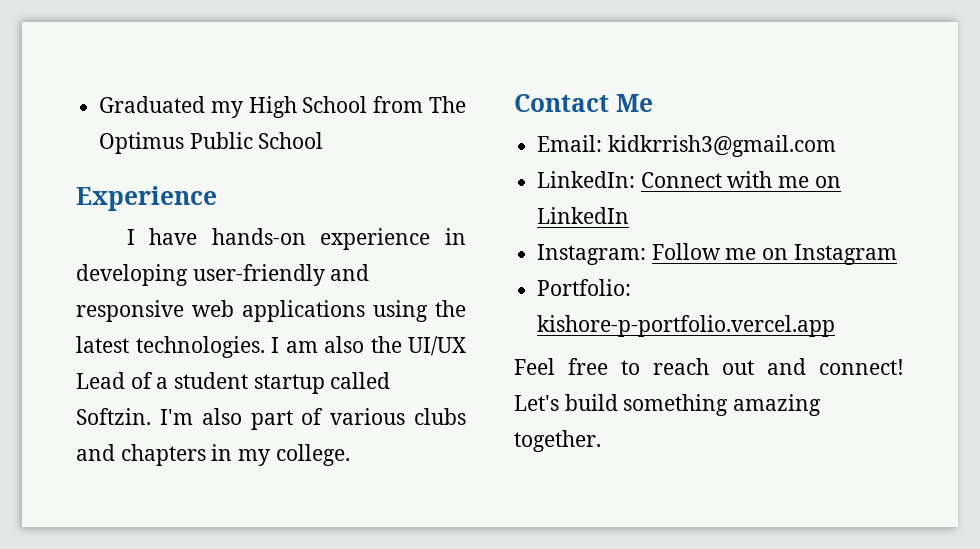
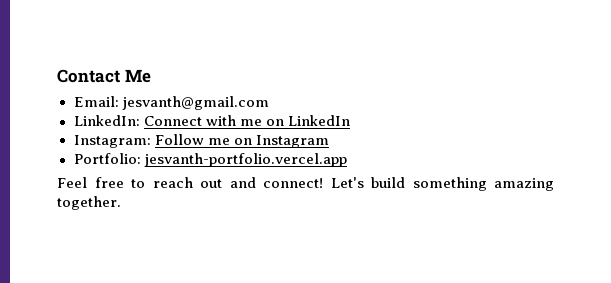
[99,96,466,118] [99,132,324,154] [76,186,217,211] [126,228,466,250] [76,264,370,286] [76,300,466,322] [76,336,466,358] [76,372,391,394] [76,408,467,430] [76,444,350,466] Graduated my High School from The Optimus Public School // Experience // I have hands-on experience in developing user-friendly and responsive web applications using the latest technologies. I am also the UI/UX Lead of a student startup called Softzin. I'm also part of various clubs and chapters in my college. // -> (57, 76) none
[607,135,836,157] kidkrrish3@gmail.com -> [121,96,269,110] jesvanth@gmail.com
[537,315,836,337] kishore-p-portfolio.vercel.app -> [143,153,347,167] jesvanth-portfolio.vercel.app

